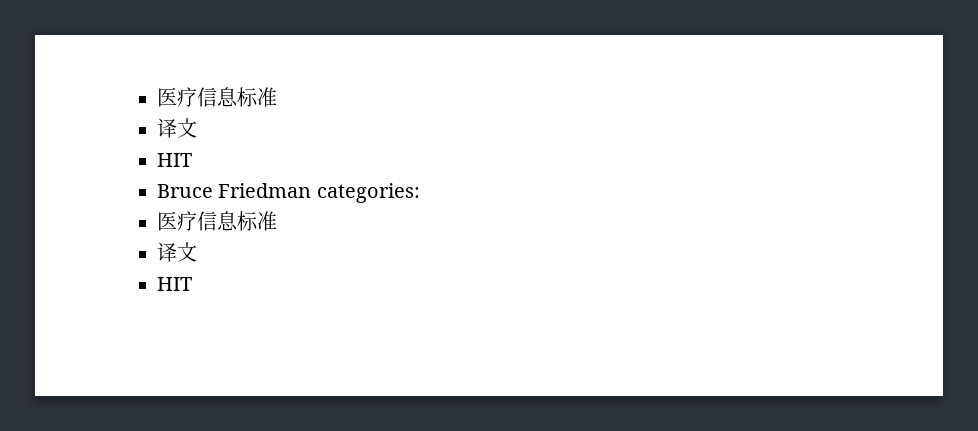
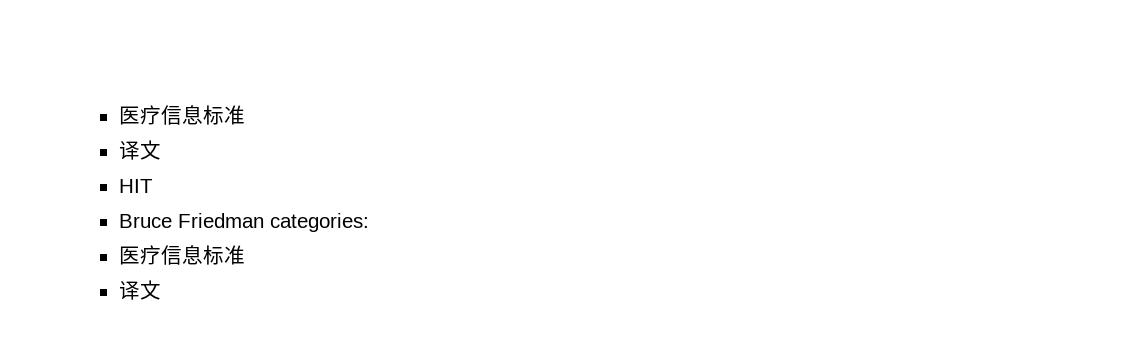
[157,277,192,291] // HIT -> (161, 290) none

